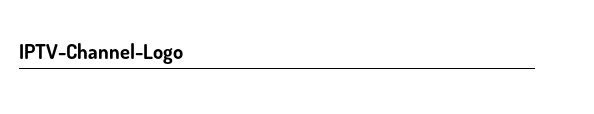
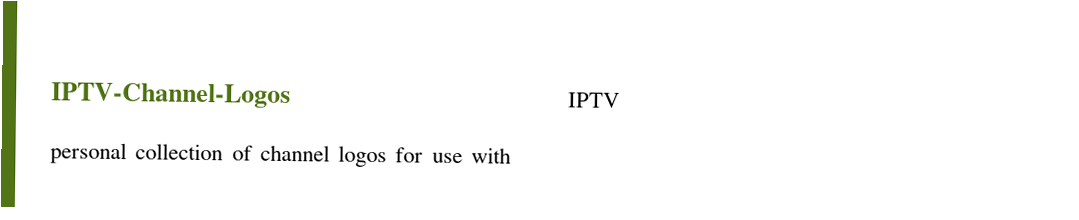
[19,43,183,64] IPTV-Channel-Logo -> [51,82,291,109] [50,142,511,168] [568,92,620,108] IPTV-Channel-Logos // personal collection of channel logos for use with IPTV

